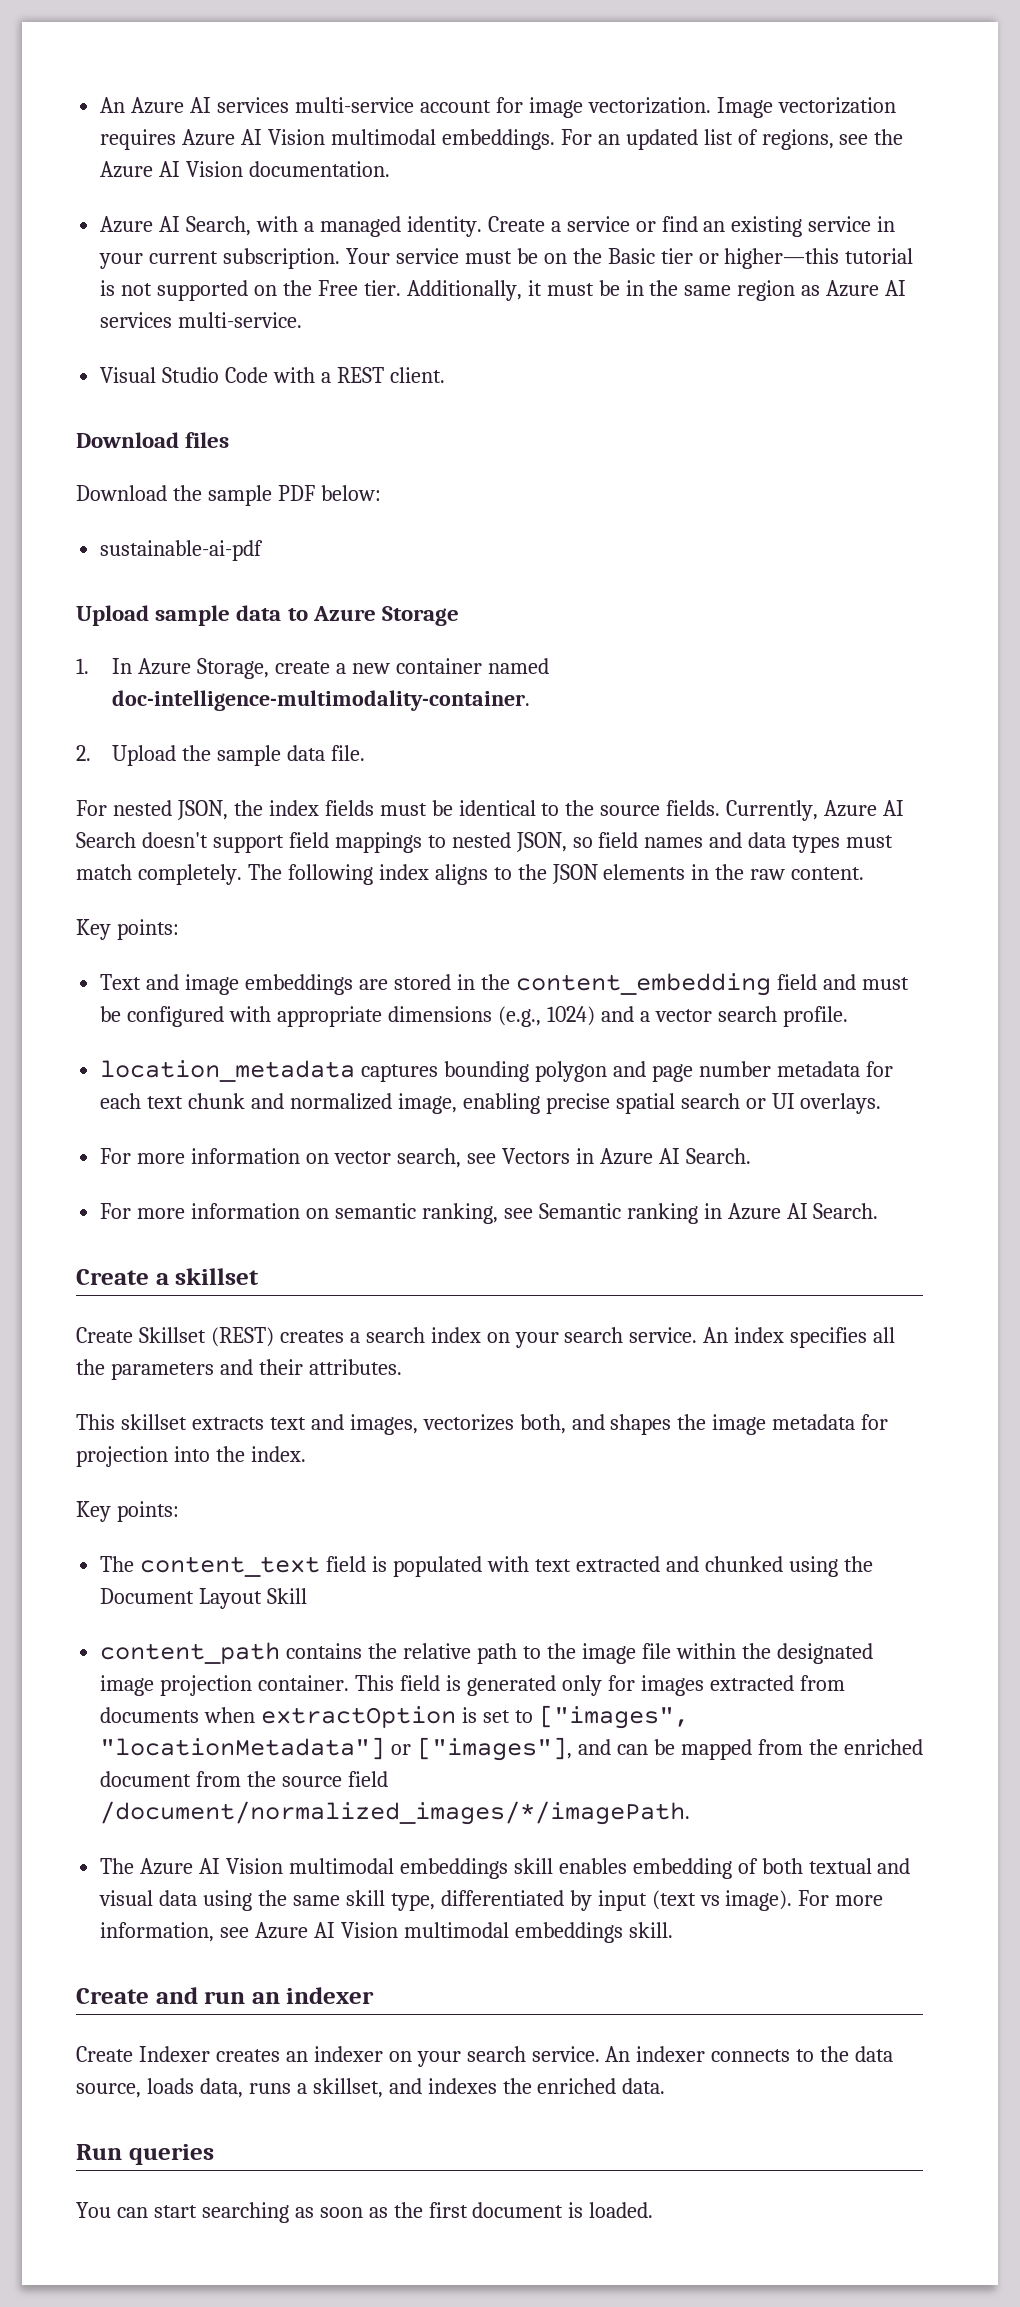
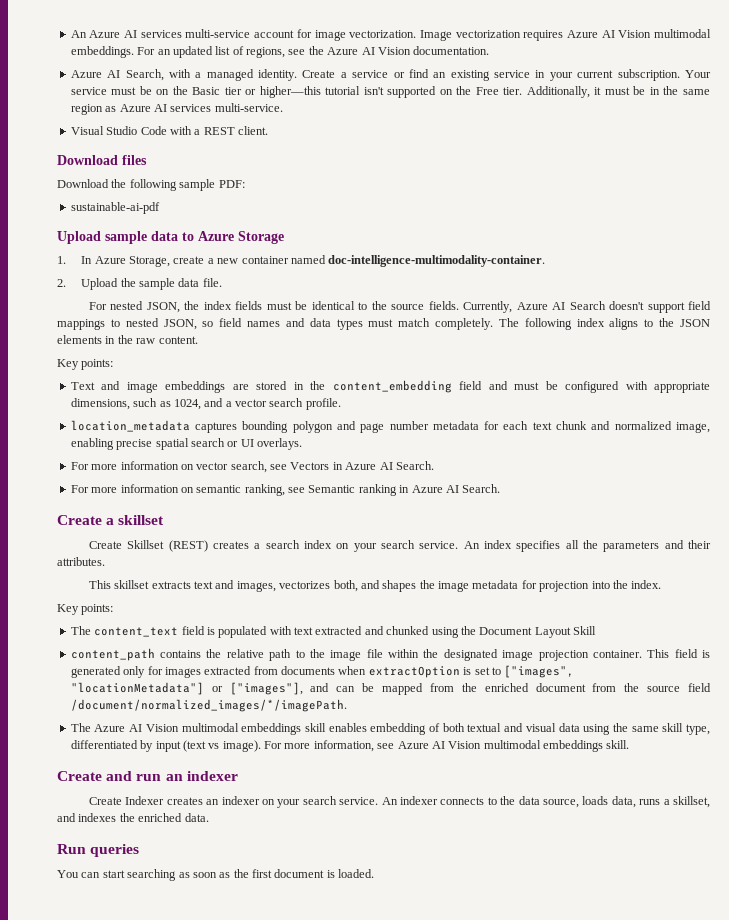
[100,280,153,296] is not -> [363,87,384,95] isn't
[207,485,381,506] sample PDF below: -> [129,179,245,191] following sample PDF:
[387,1006,595,1027] dimensions (e.g., 1024) -> [70,398,201,410] dimensions, such as 1024,

